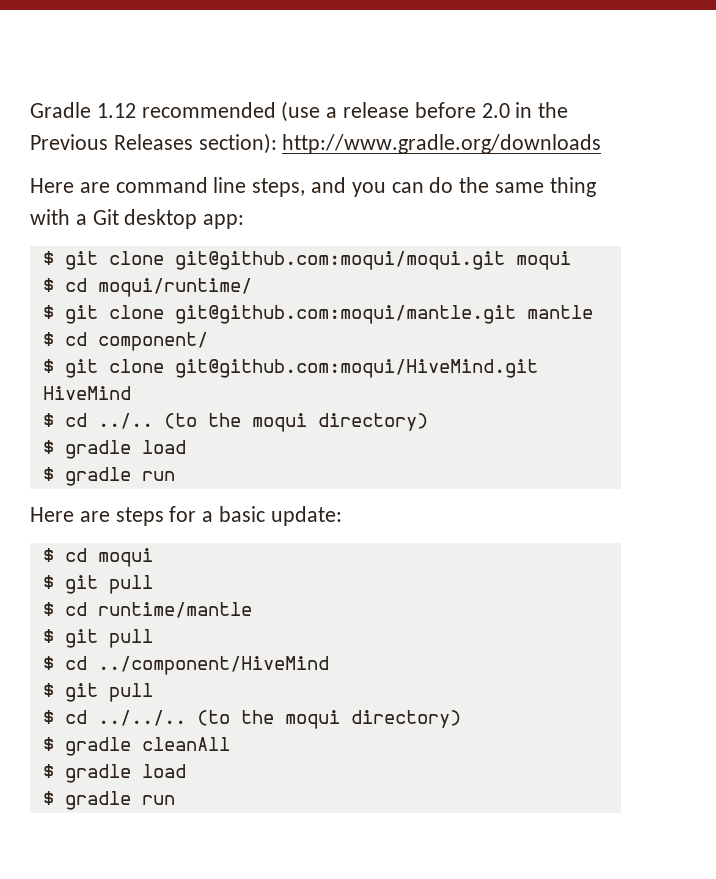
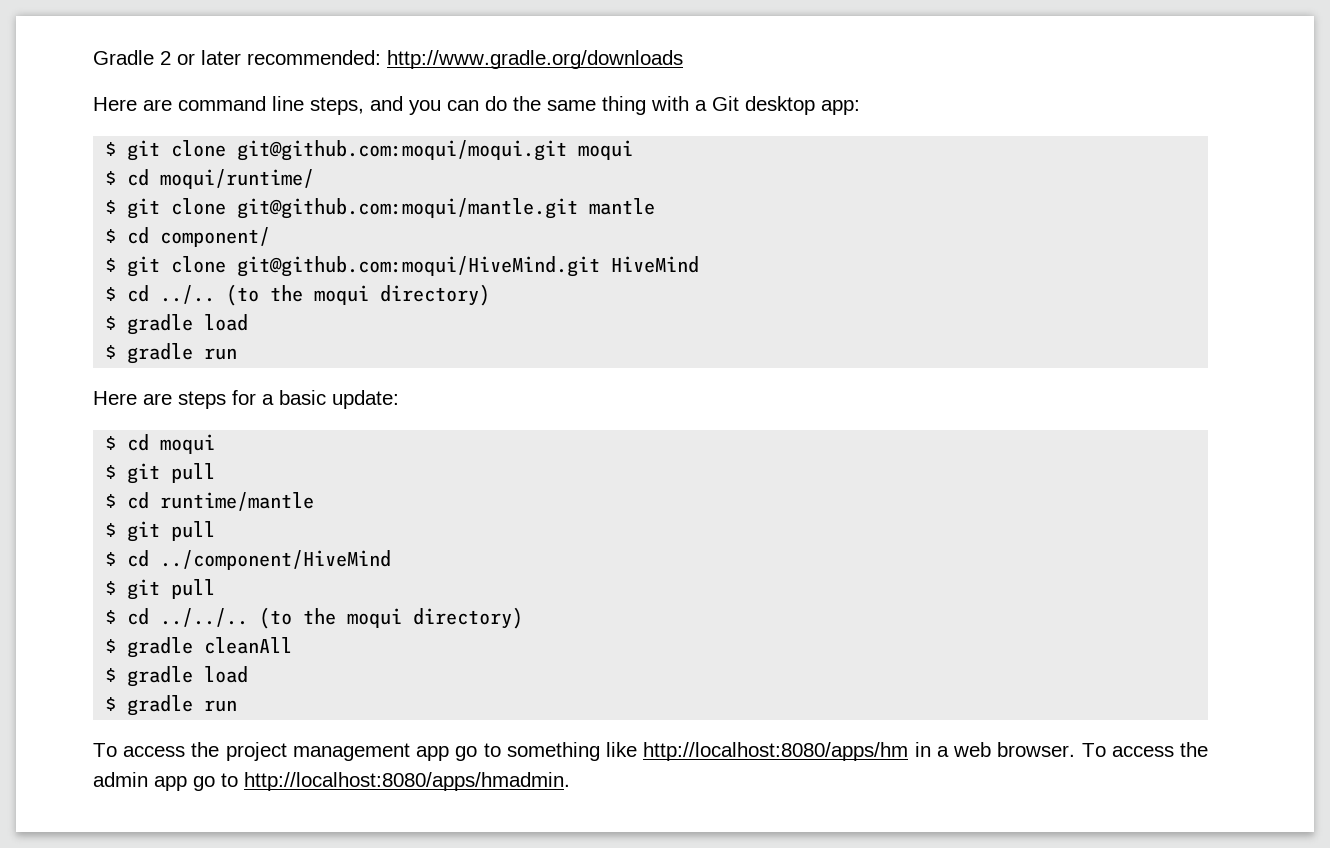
[96,101,569,122] [30,133,277,154] 1.12 recommended (use a release before 2.0 in the Previous Releases section): -> [160,50,381,65] 2 or later recommended:
(175, 800) none -> [93,742,1209,761] [93,772,570,791] // To access the project management app go to something like http://localhost:8080/apps/hm in a web browser. To access the admin app go to http://localhost:8080/apps/hmadmin.

